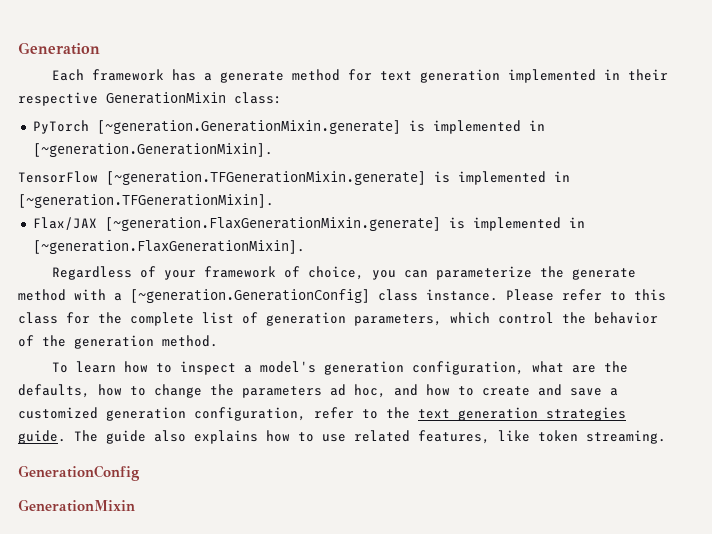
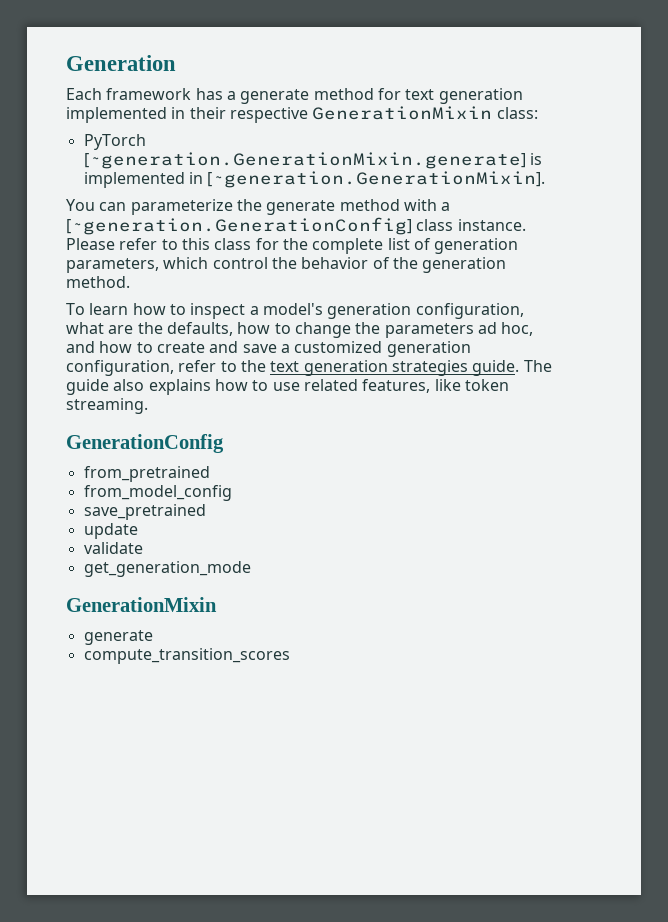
[18,171,570,185] [18,194,274,208] [32,217,585,231] [32,240,305,254] [51,266,396,280] TensorFlow [~generation.TFGenerationMixin.generate] is implemented in [~generation.TFGenerationMixin]. // Flax/JAX [~generation.FlaxGenerationMixin.generate] is implemented in [~generation.FlaxGenerationMixin]. // Regardless of your framework of choice, you -> [66,199,95,211] You
[18,499,135,512] // GenerationMixin -> [83,466,210,482] [83,485,232,501] [83,504,206,520] [83,523,138,539] [83,542,143,554] [83,561,251,577] [66,597,217,612] [83,630,153,645] [83,648,290,664] // from_pretrained // from_model_config // save_pretrained // update // validate // get_generation_mode // GenerationMixin // generate // compute_transition_scores

